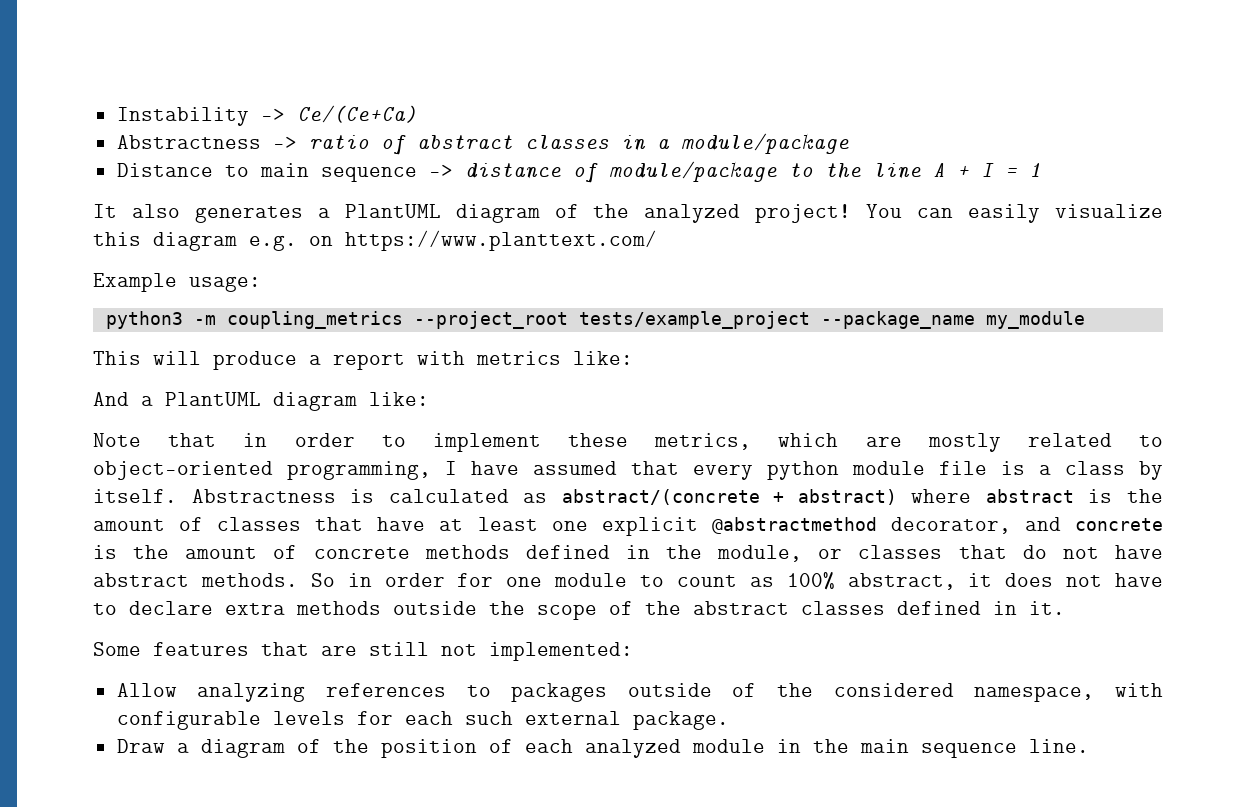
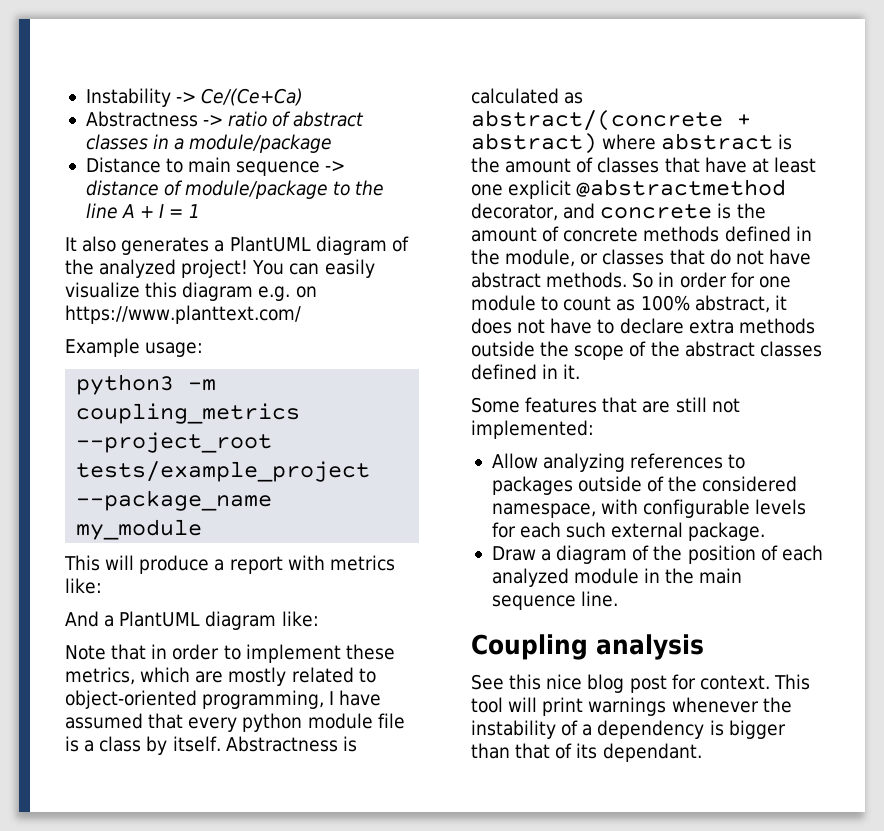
(1089, 746) none -> [471,634,704,660] [471,674,810,693] [471,697,792,716] [471,720,786,739] [471,743,702,762] // Coupling analysis // See this nice blog post for context. This tool will print warnings whenever the instability of a dependency is bigger than that of its dependant.

